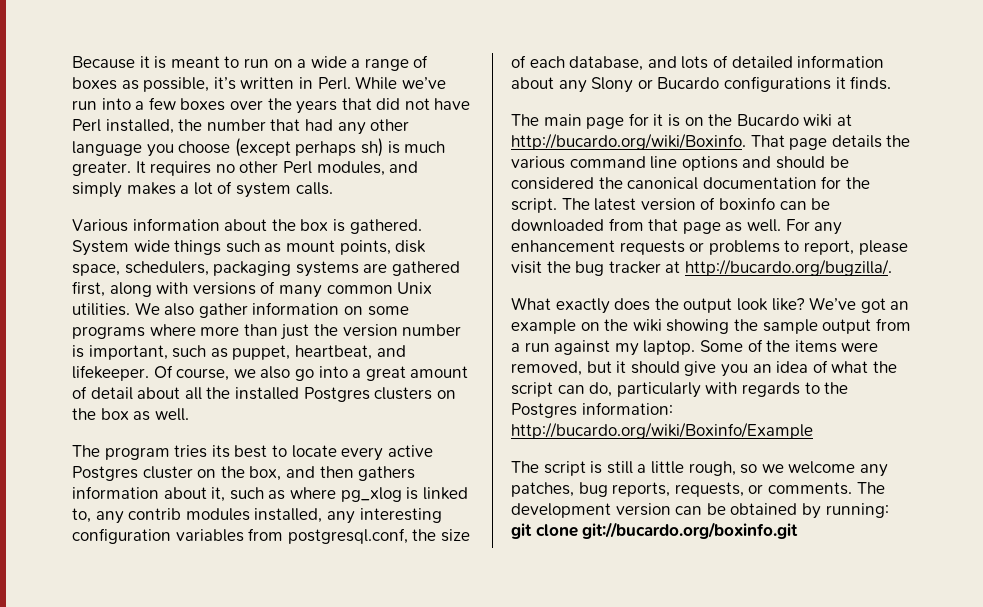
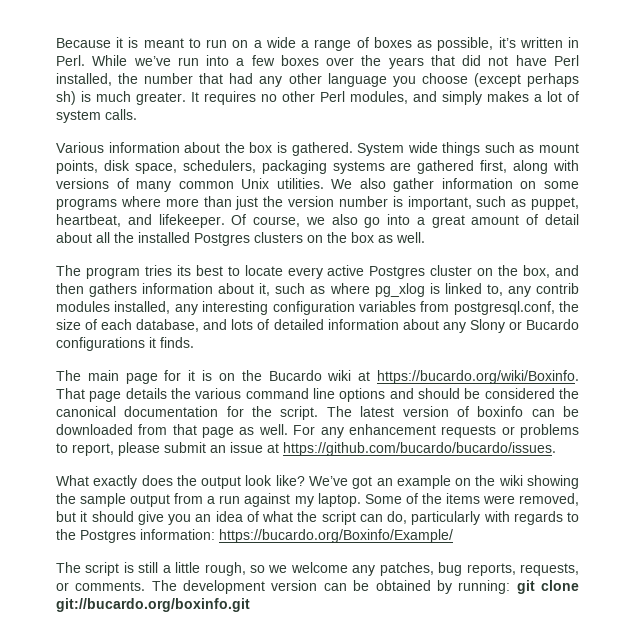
[511,133,746,150] http://bucardo.org/wiki/Boxinfo. -> [376,370,579,384] https://bucardo.org/wiki/Boxinfo.
[511,259,892,276] visit the bug tracker at http://bucardo.org/bugzilla/. -> [164,442,556,456] submit an issue at https://github.com/bucardo/bucardo/issues.
[511,422,813,439] http://bucardo.org/wiki/Boxinfo/Example -> [219,529,453,543] https://bucardo.org/Boxinfo/Example/

